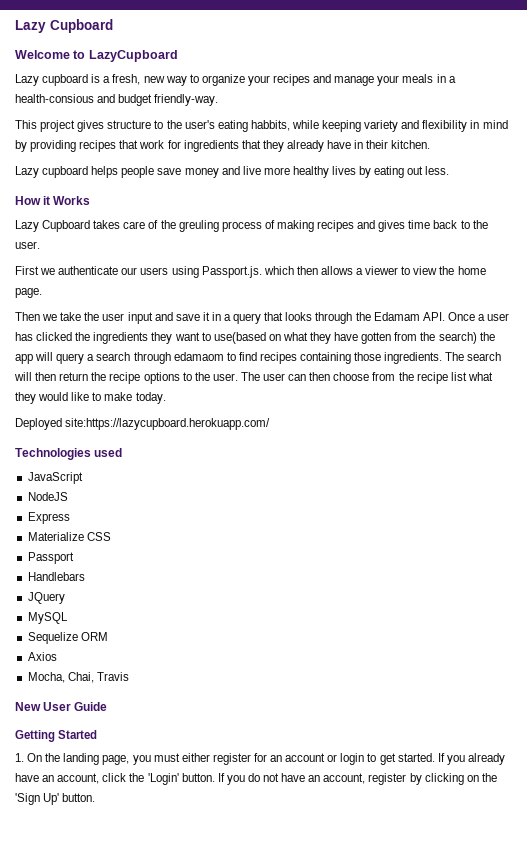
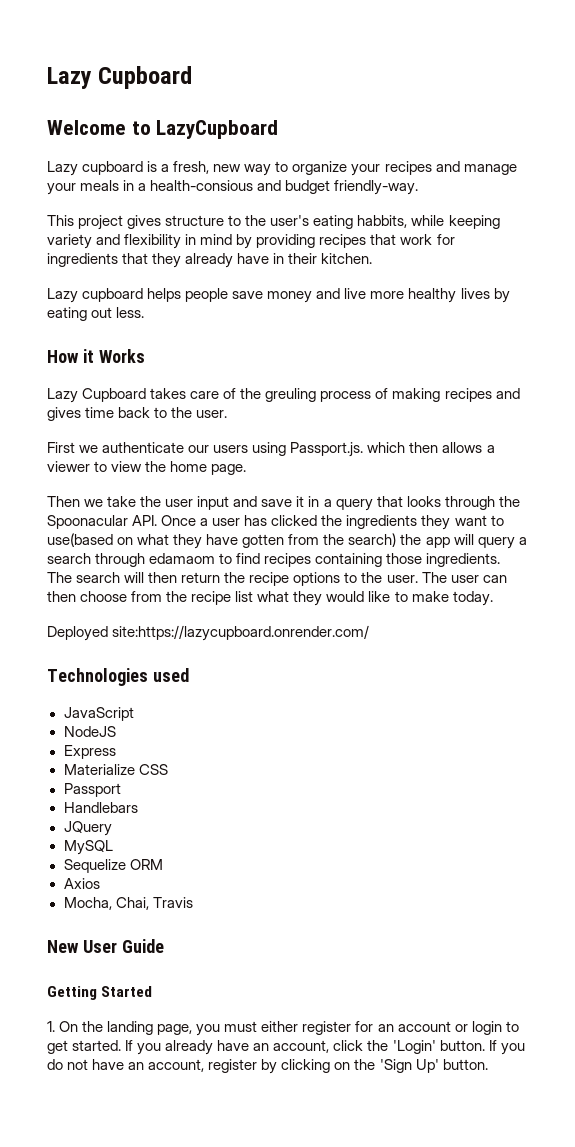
[373,312,420,321] Edamam -> [47,515,128,529] Spoonacular
[65,418,271,430] site:https://lazycupboard.herokuapp.com/ -> [112,625,370,641] site:https://lazycupboard.onrender.com/

